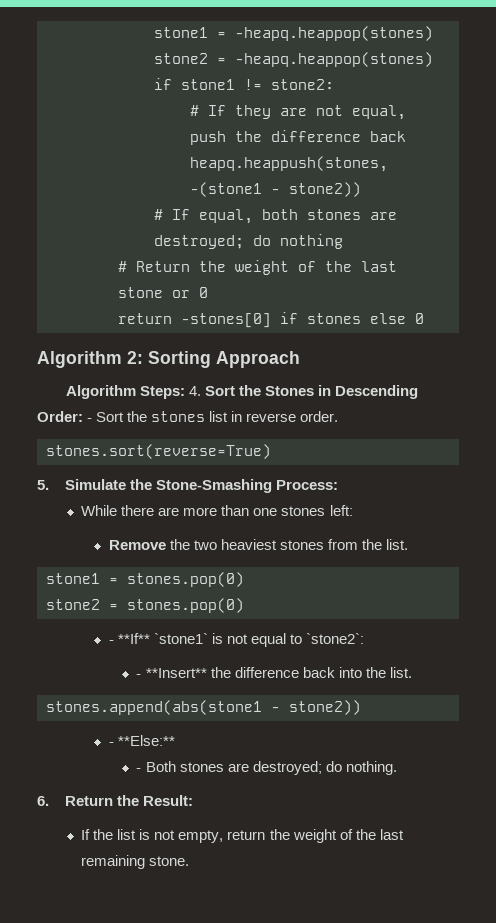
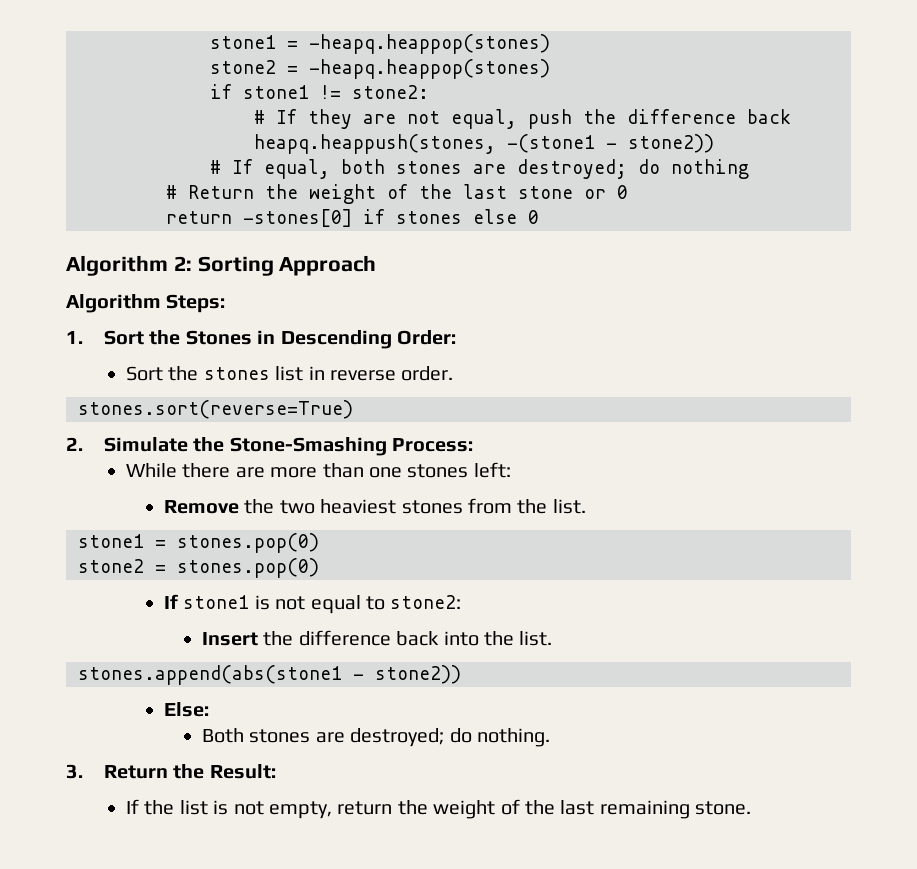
[189,386,202,396] 4. -> [66,331,83,344] // 1.
[87,418,93,422] - -> (456, 337) //
[37,480,49,490] 5. -> [66,437,83,451] 2.
[108,633,208,644] - **If** `stone1` -> [163,594,250,609] If stone1
[306,633,365,644] [136,668,207,678] `stone2`: // - **Insert** -> [390,595,462,609] [201,632,258,646] stone2: // Insert
[108,735,175,746] [136,768,142,772] - **Else:** // - -> [163,702,209,717] Else: //
[37,796,49,806] 6. -> [66,764,83,779] 3.

